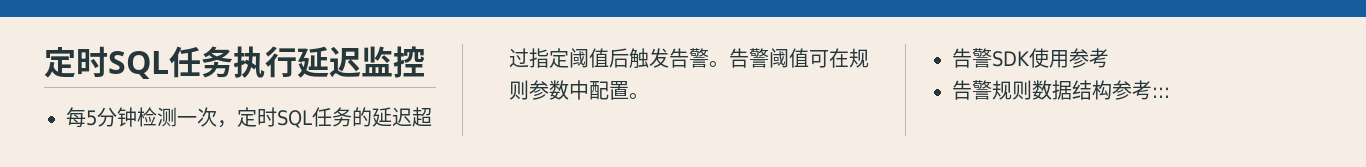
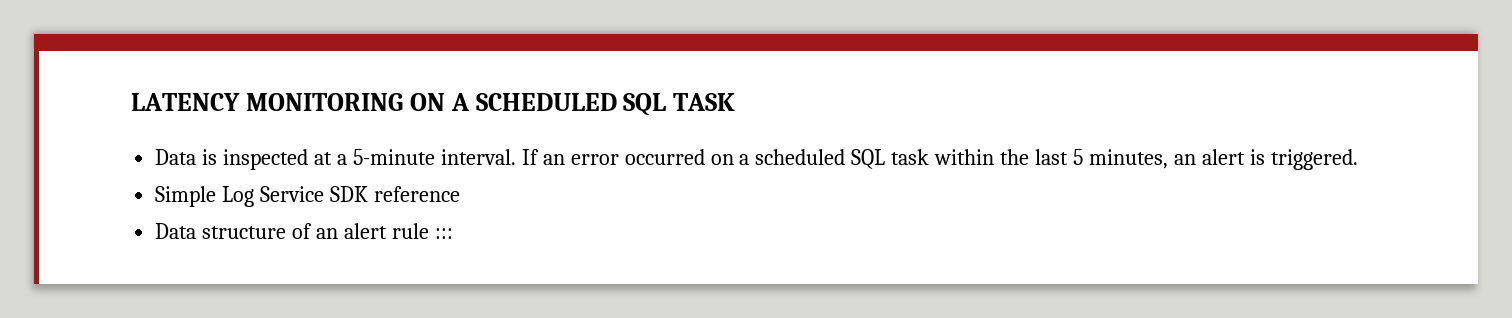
[44,46,425,79] [66,107,432,128] [509,48,869,69] [509,80,649,100] [952,48,1109,68] [952,80,1152,100] 定时SQL任务执行延迟监控 // 每5分钟检测一次，定时SQL任务的延迟超过指定阈值后触发告警。告警阈值可在规则参数中配置。 // 告警SDK使用参考 // 告警规则数据结构参考 -> [131,93,736,116] [155,149,1358,170] [155,186,460,207] [155,223,429,239] LATENCY MONITORING ON A SCHEDULED SQL TASK // Data is inspected at a 5-minute interval. If an error occurred on a scheduled SQL task within the last 5 minutes, an alert is triggered. // Simple Log Service SDK reference // Data structure of an alert rule

